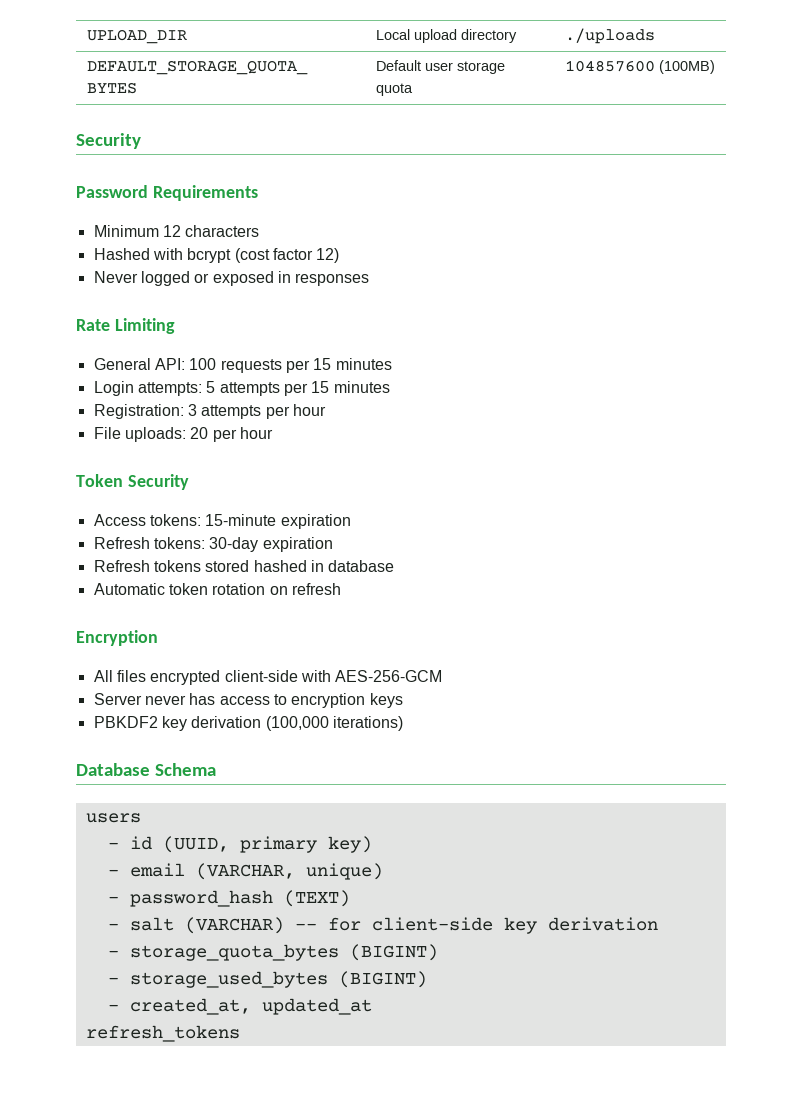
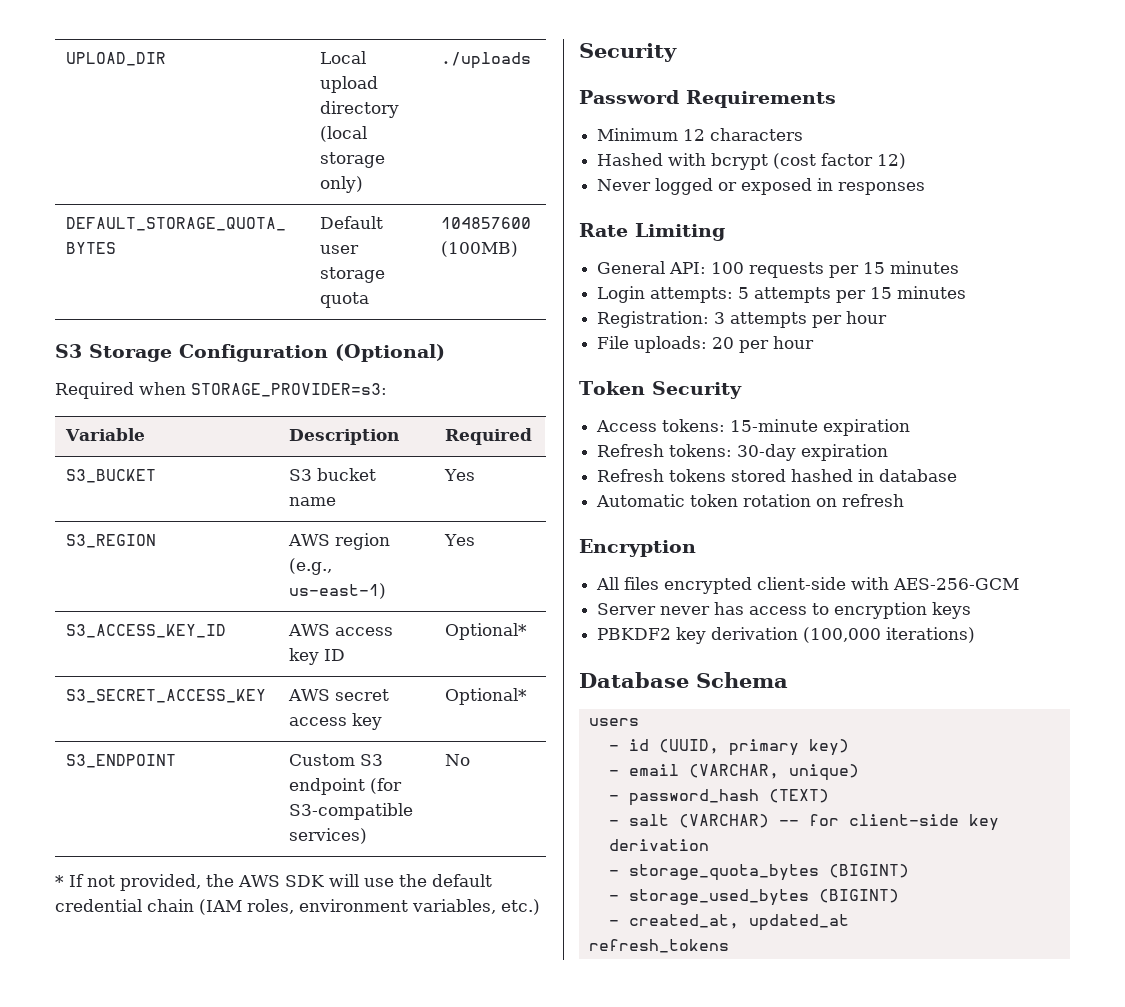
(517, 36) none -> [320,126,368,142] [320,152,386,168] [320,176,364,193] (local storage only)
(715, 67) none -> [55,344,445,362] [55,382,387,399] [65,428,146,441] [289,429,400,445] [445,428,533,445] [66,469,157,483] [289,468,377,481] [289,497,337,506] [444,469,476,481] [66,534,157,548] [288,533,391,550] [289,558,333,575] [289,583,387,599] [444,534,476,546] [66,624,227,638] [288,624,394,636] [289,648,346,665] [445,623,528,640] [66,689,267,703] [288,689,390,701] [289,713,383,730] [445,688,528,705] [66,754,177,768] [289,754,384,766] [289,778,403,795] [289,803,414,820] [289,828,368,844] [445,754,471,766] [55,874,492,891] [55,899,540,915] // S3 Storage Configuration (Optional) // Required when STORAGE_PROVIDER=s3: // Variable | Description | Required // S3_BUCKET | S3 bucket name | Yes // S3_REGION | AWS region (e.g., us-east-1) | Yes // S3_ACCESS_KEY_ID | AWS access key ID | Optional* // S3_SECRET_ACCESS_KEY | AWS secret access key | Optional* // S3_ENDPOINT | Custom S3 endpoint (for S3-compatible services) | No // * If not provided, the AWS SDK will use the default credential chain (IAM roles, environment variables, etc.)

